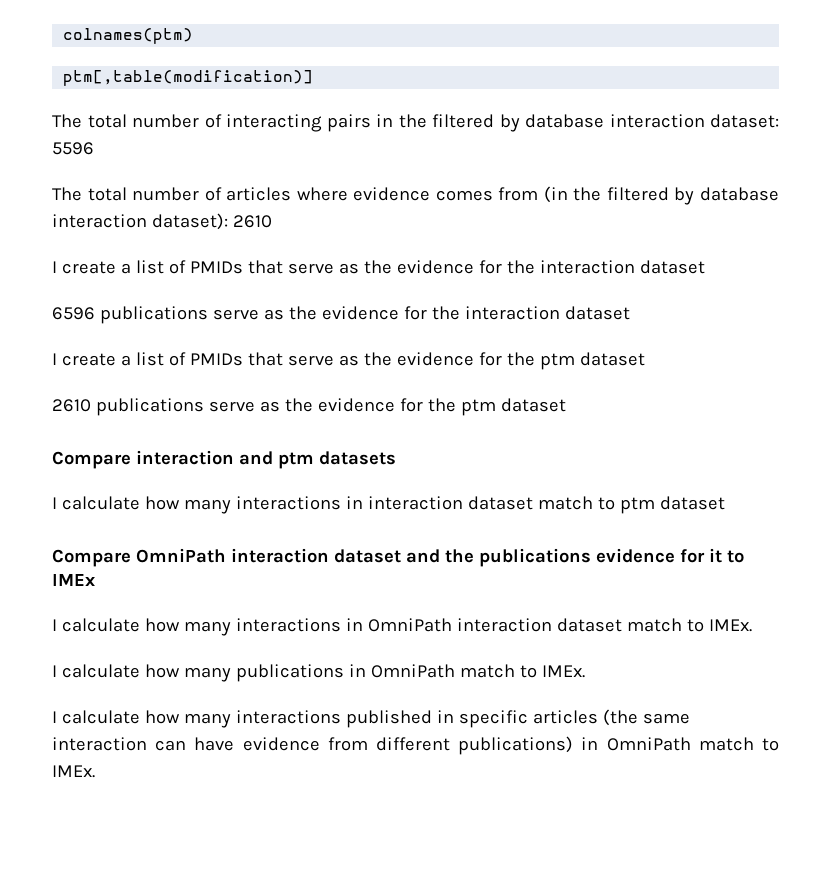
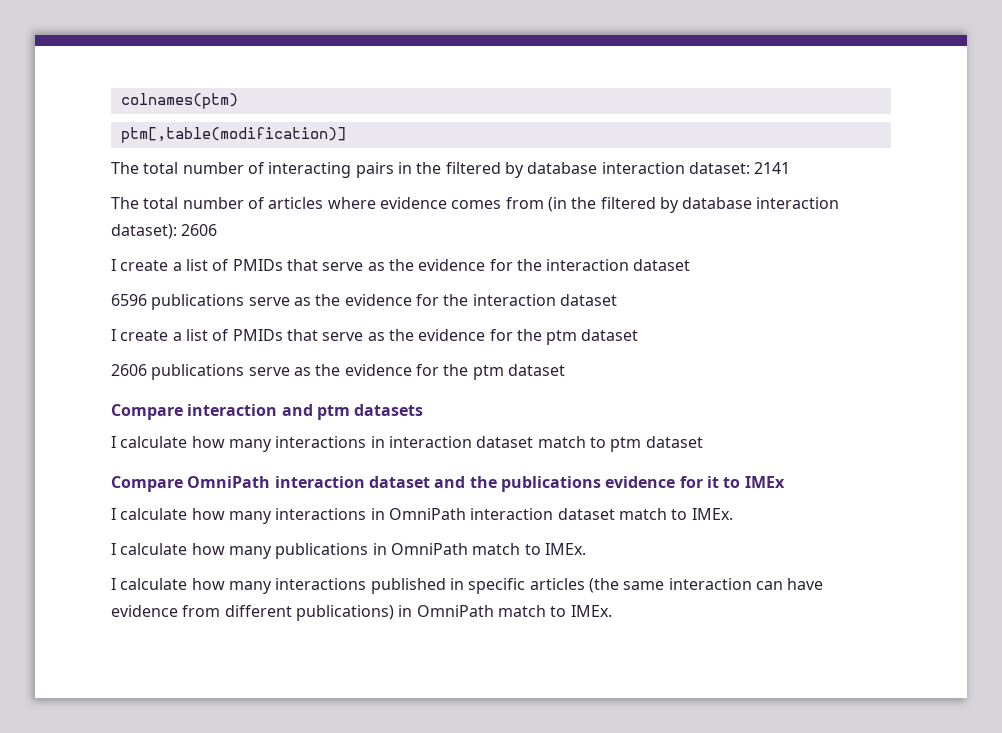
[52,142,94,155] 5596 -> [754,162,791,174] 2141
[232,215,272,228] 2610 -> [181,224,218,236] 2606
[52,399,91,412] 2610 -> [111,364,147,376] 2606

